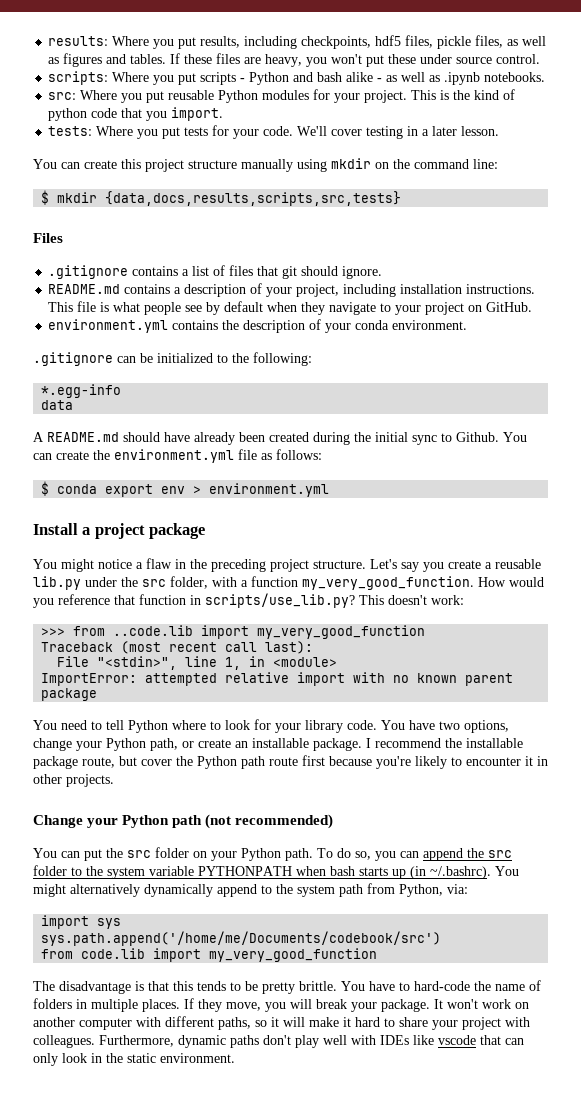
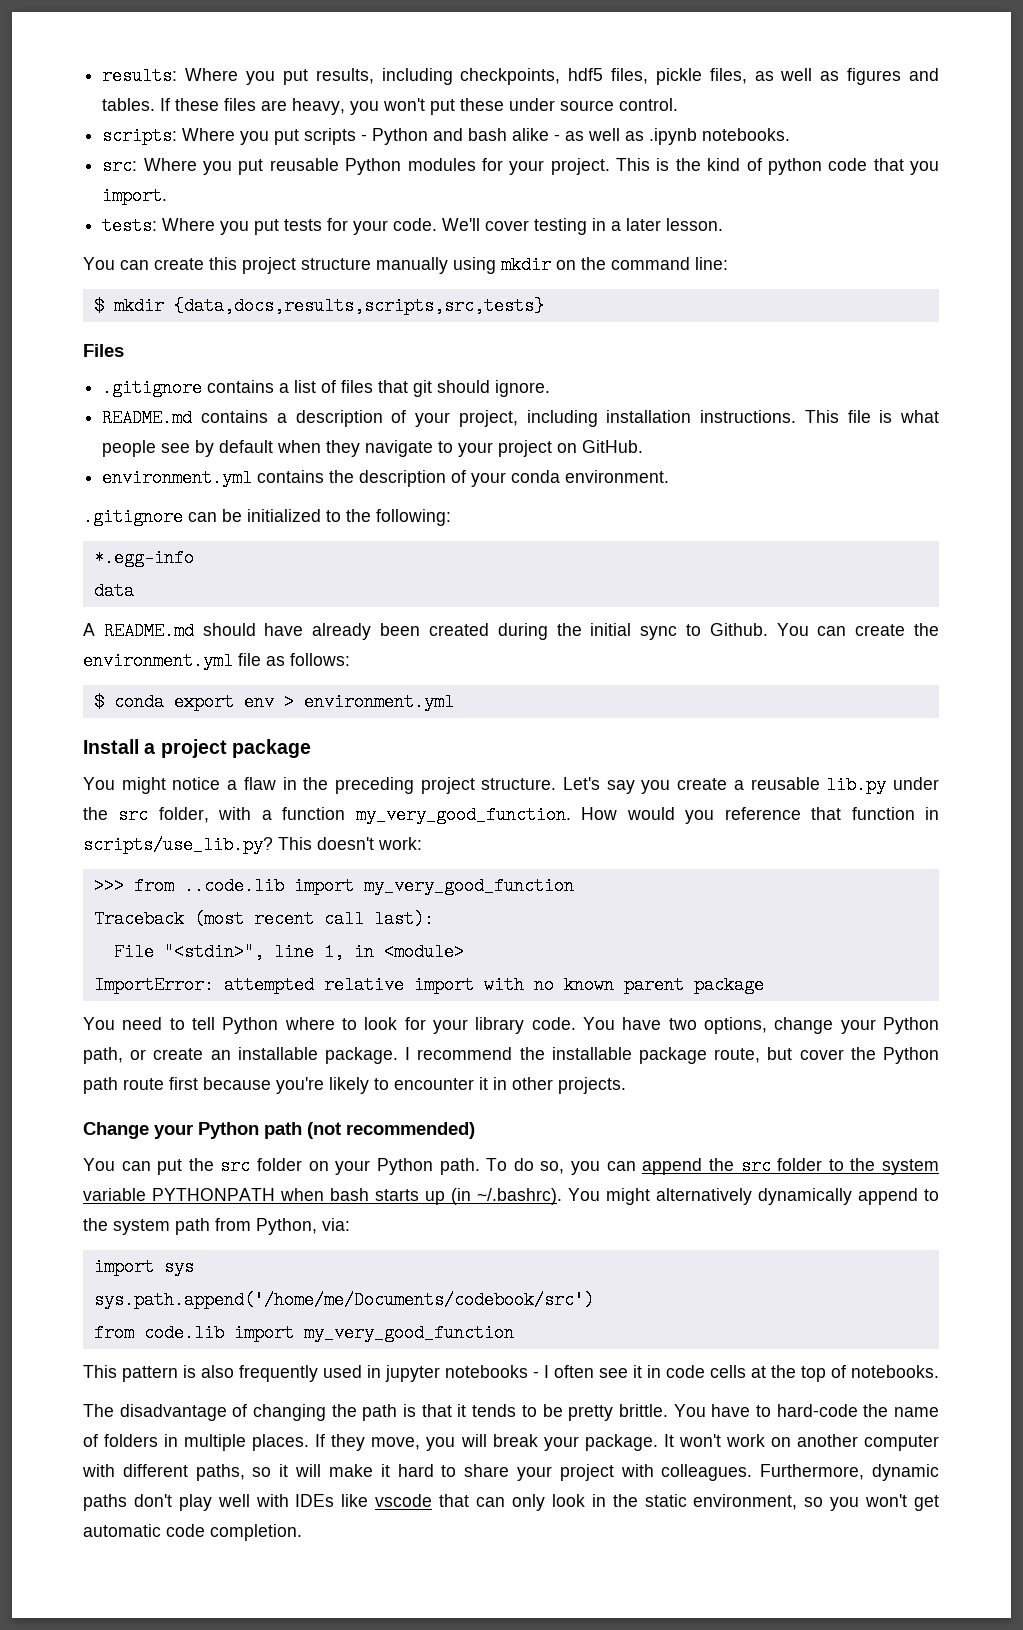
[33,981,131,994] The disadvantage -> [83,1365,939,1382] [83,1404,398,1421] This pattern is also frequently used in jupyter notebooks - I often see it in code cells at the top of notebooks. // The disadvantage of changing the path
[173,981,193,991] this -> [457,1404,467,1417] it
[160,1053,235,1063] environment. -> [693,1494,940,1511] [83,1524,302,1541] environment, so you won't get automatic code completion.

